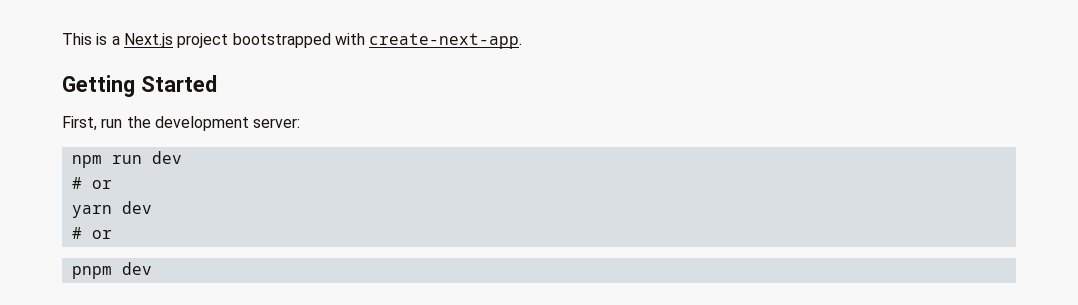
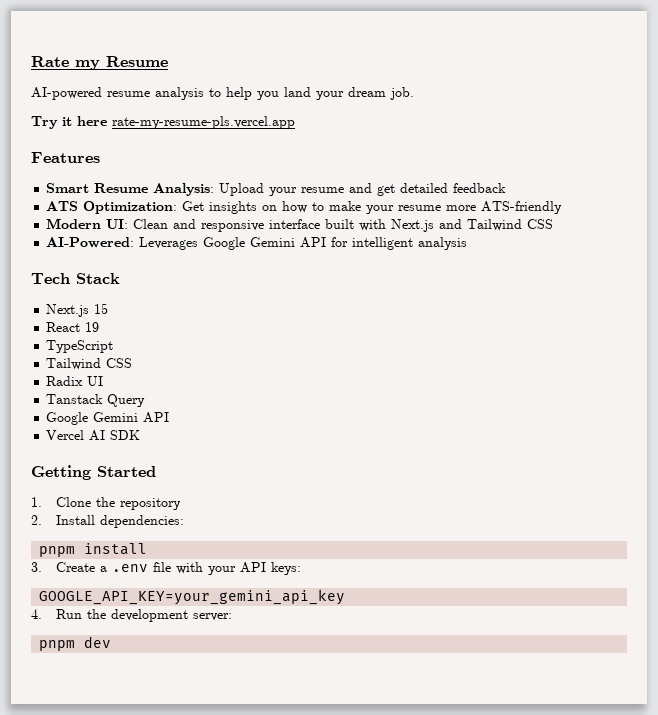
[62,33,523,49] [62,75,217,97] [62,116,301,131] [71,151,182,168] [71,177,112,189] [71,201,152,218] [71,227,112,239] This is a Next.js project bootstrapped with create-next-app. // Getting Started // First, run the development server: // npm run dev // # or // yarn dev // # or -> [31,56,168,70] [31,87,414,100] [31,116,295,129] [31,152,100,163] [46,183,507,196] [46,201,563,214] [46,218,554,232] [46,237,468,250] [31,273,120,284] [46,303,109,317] [46,322,100,332] [46,340,114,353] [46,358,133,370] [46,376,104,386] [46,394,146,407] [46,412,170,425] [46,430,141,441] [31,465,156,480] [31,497,182,510] [31,515,185,528] [39,543,148,557] [31,562,302,575] [39,589,346,605] [31,609,233,622] Rate my Resume // AI-powered resume analysis to help you land your dream job. // Try it here rate-my-resume-pls.vercel.app // Features // Smart Resume Analysis: Upload your resume and get detailed feedback // ATS Optimization: Get insights on how to make your resume more ATS-friendly // Modern UI: Clean and responsive interface built with Next.js and Tailwind CSS // AI-Powered: Leverages Google Gemini API for intelligent analysis // Tech Stack // Next.js 15 // React 19 // TypeScript // Tailwind CSS // Radix UI // Tanstack Query // Google Gemini API // Vercel AI SDK // Getting Started // 1. Clone the repository // 2. Install dependencies: // pnpm install // 3. Create a .env file with your API keys: // GOOGLE_API_KEY=your_gemini_api_key // 4. Run the development server:

